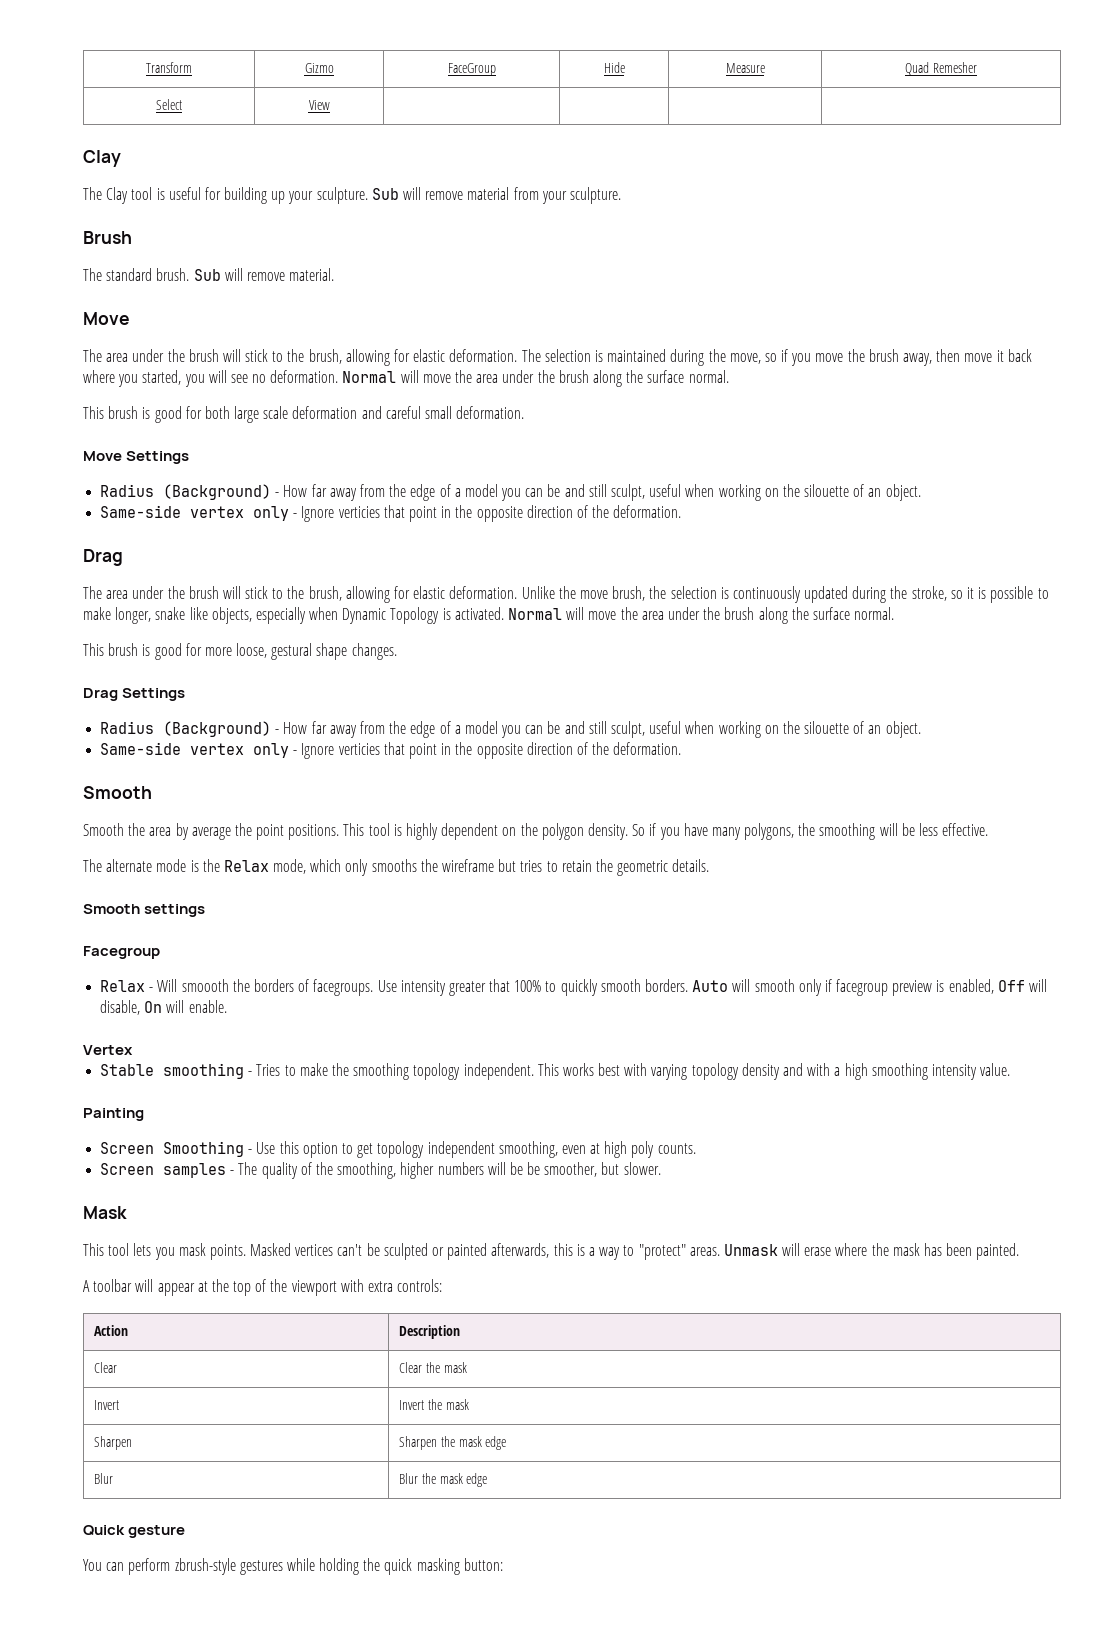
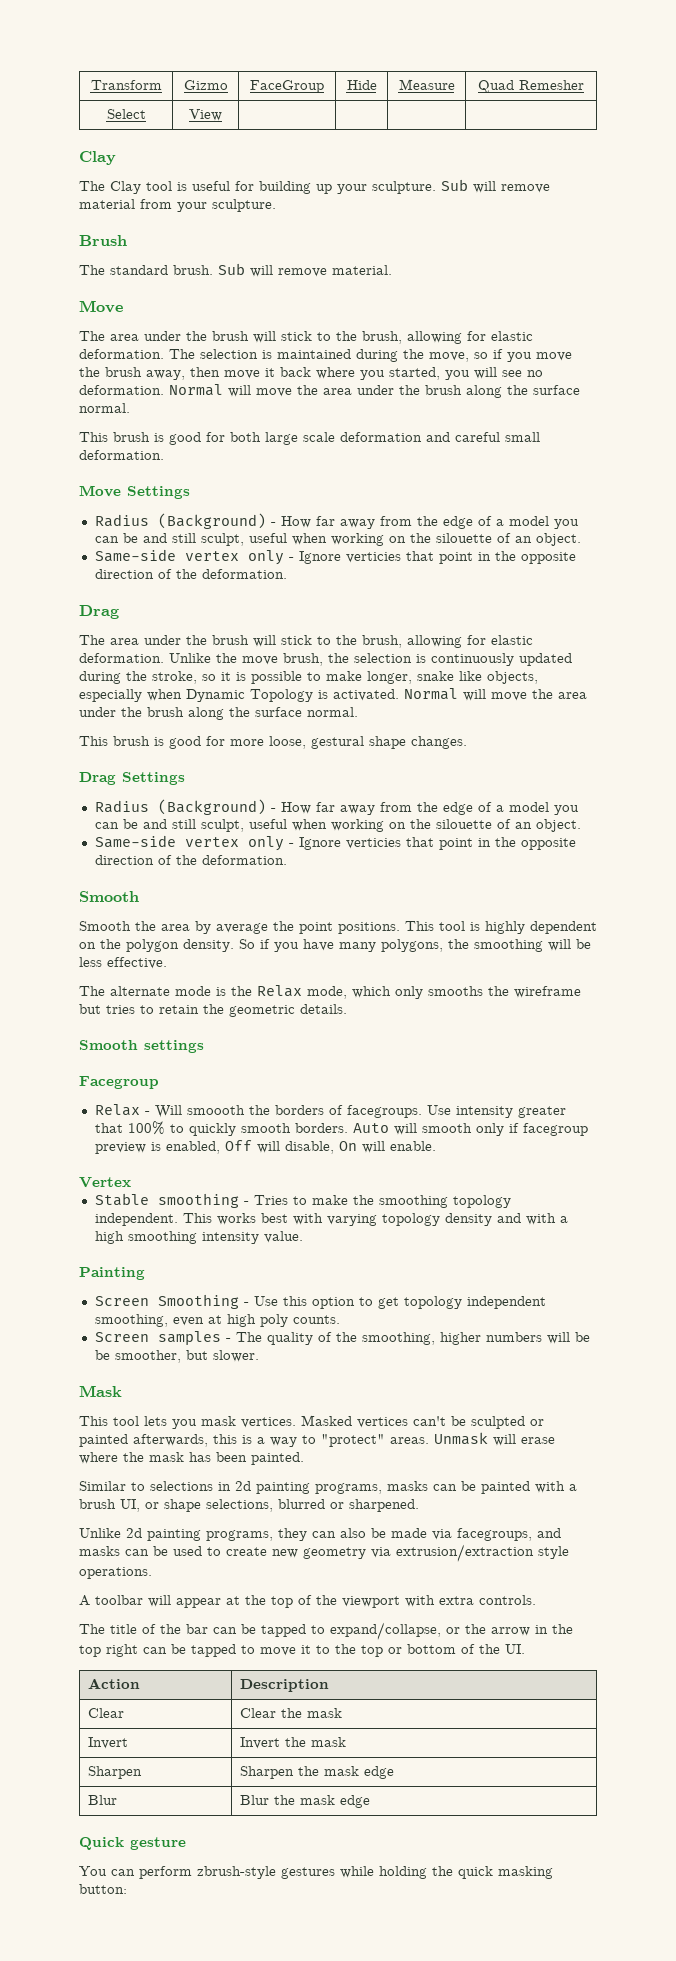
[209,1244,246,1260] points. -> [241,1417,296,1428] vertices.
(1020, 1251) none -> [79,1481,577,1494] [79,1499,419,1512] [79,1528,561,1541] [79,1544,569,1562] [79,1567,152,1579] // Similar to selections in 2d painting programs, masks can be painted with a brush UI, or shape selections, blurred or sharpened. // Unlike 2d painting programs, they can also be made via facegroups, and masks can be used to create new geometry via extrusion/extraction style operations.
[397,1279,443,1292] controls: -> [479,1595,536,1605] [79,1622,573,1640] [79,1644,525,1657] controls. // The title of the bar can be tapped to expand/collapse, or the arrow in the top right can be tapped to move it to the top or bottom of the UI.

